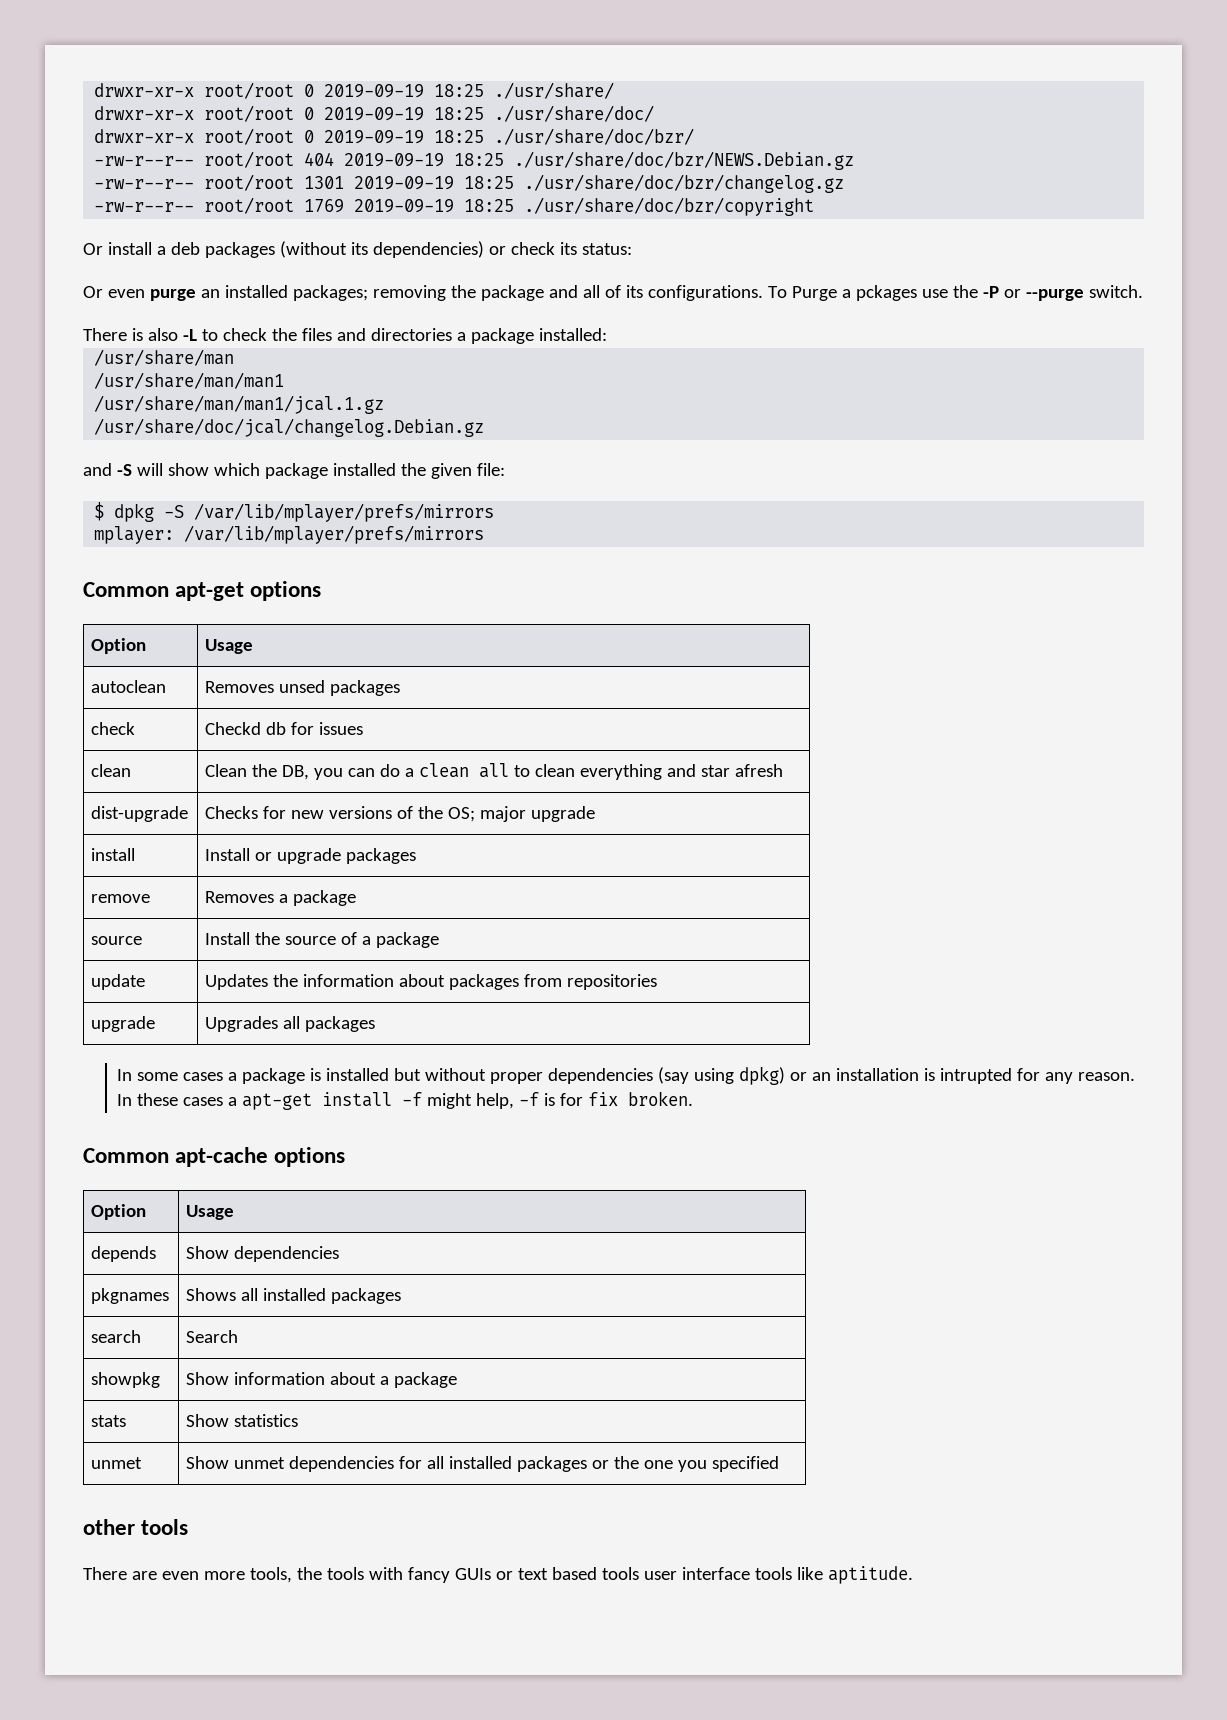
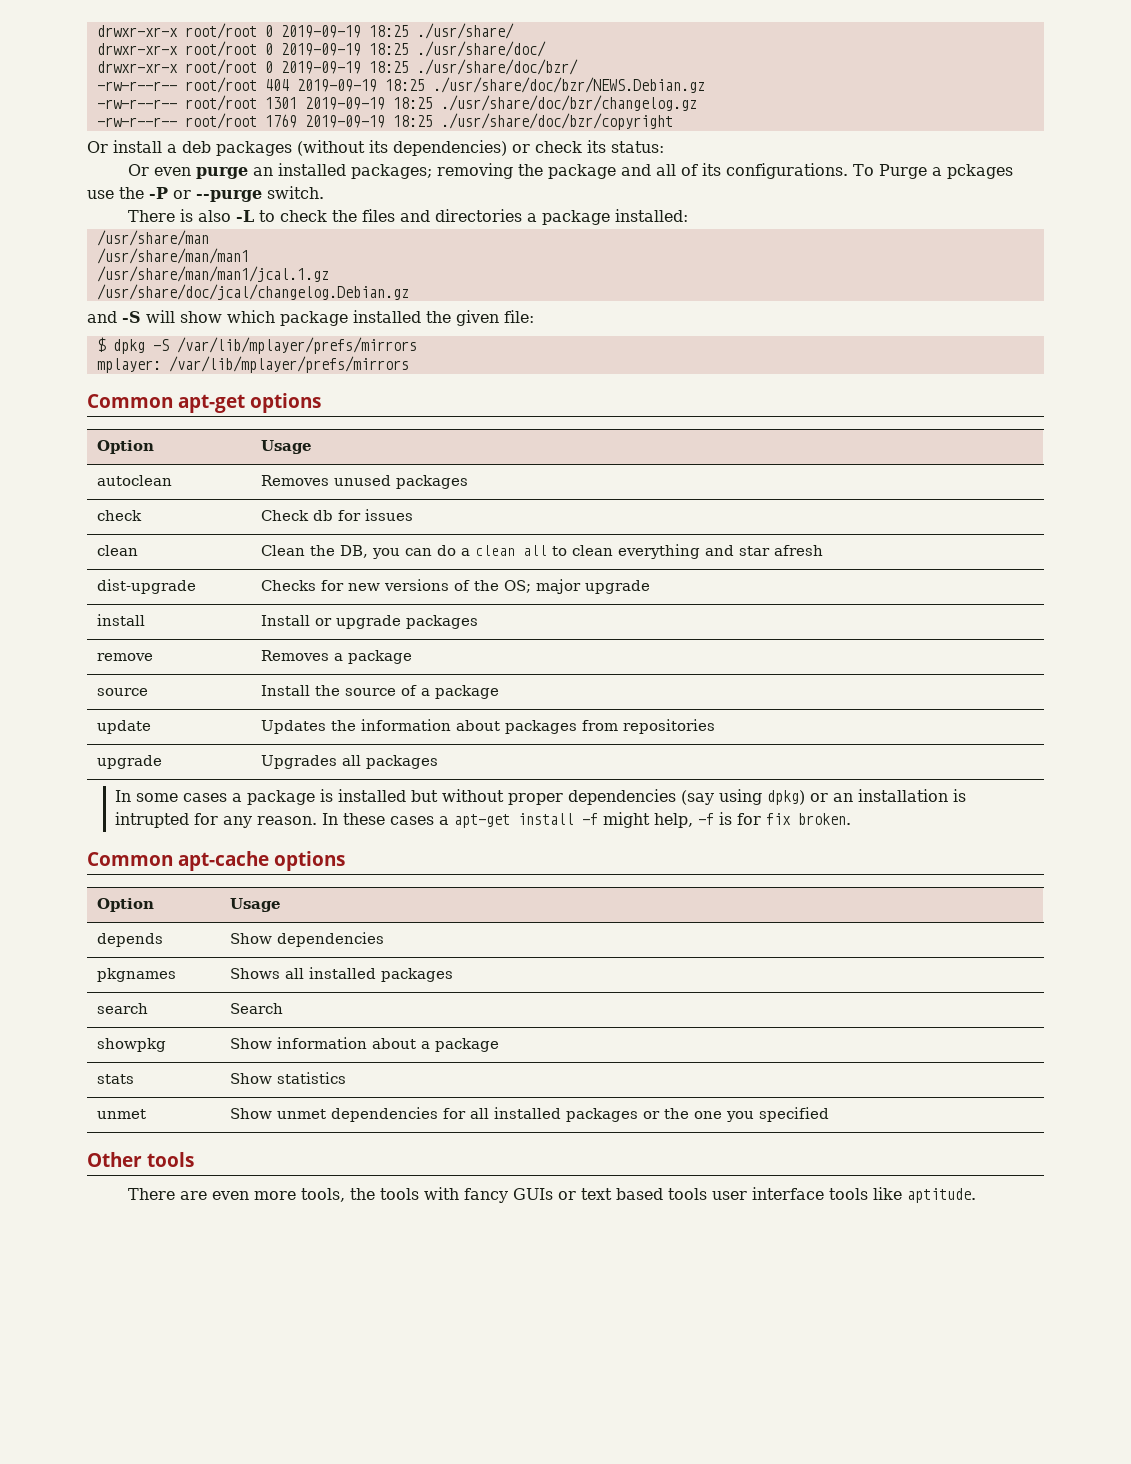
[279,680,326,693] unsed -> [334,475,392,486] unused
[205,722,262,735] Checkd -> [261,510,310,521] Check
[83,1519,135,1535] other -> [87,1152,142,1167] Other

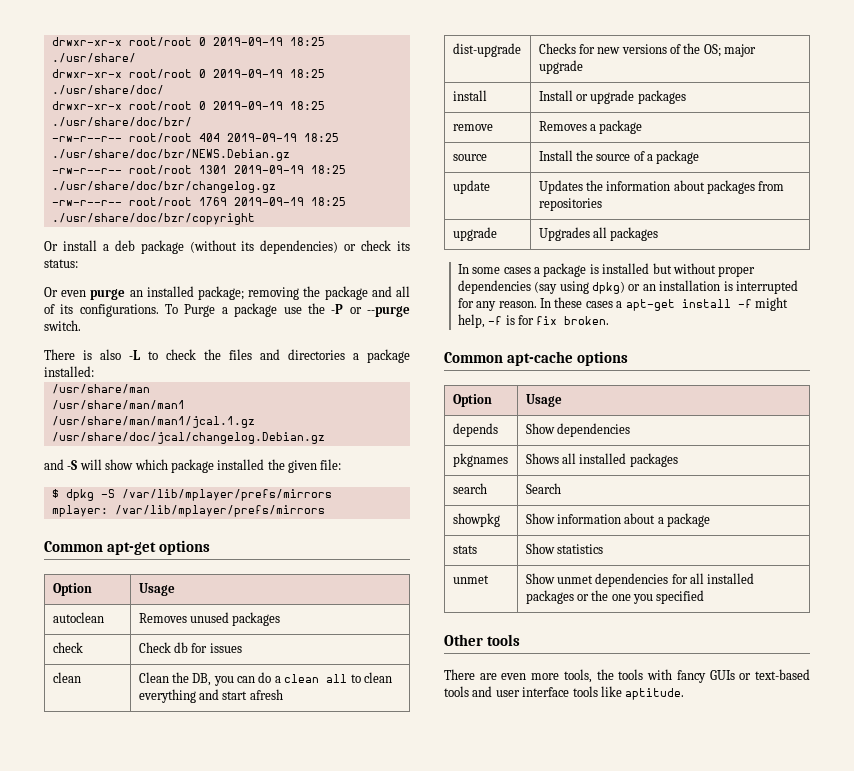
[216,141,292,156] packages -> [140,240,184,254] package
[350,164,432,179] packages; -> [198,286,244,300] package;
[946,164,1013,179] pckages -> [234,303,278,317] package
[739,546,771,556] star -> [222,691,248,700] start
[114,812,189,828] intrupted -> [735,280,798,294] interrupted
[580,1188,707,1200] text based tools -> [755,669,810,680] [444,686,493,697] text-based tools and

